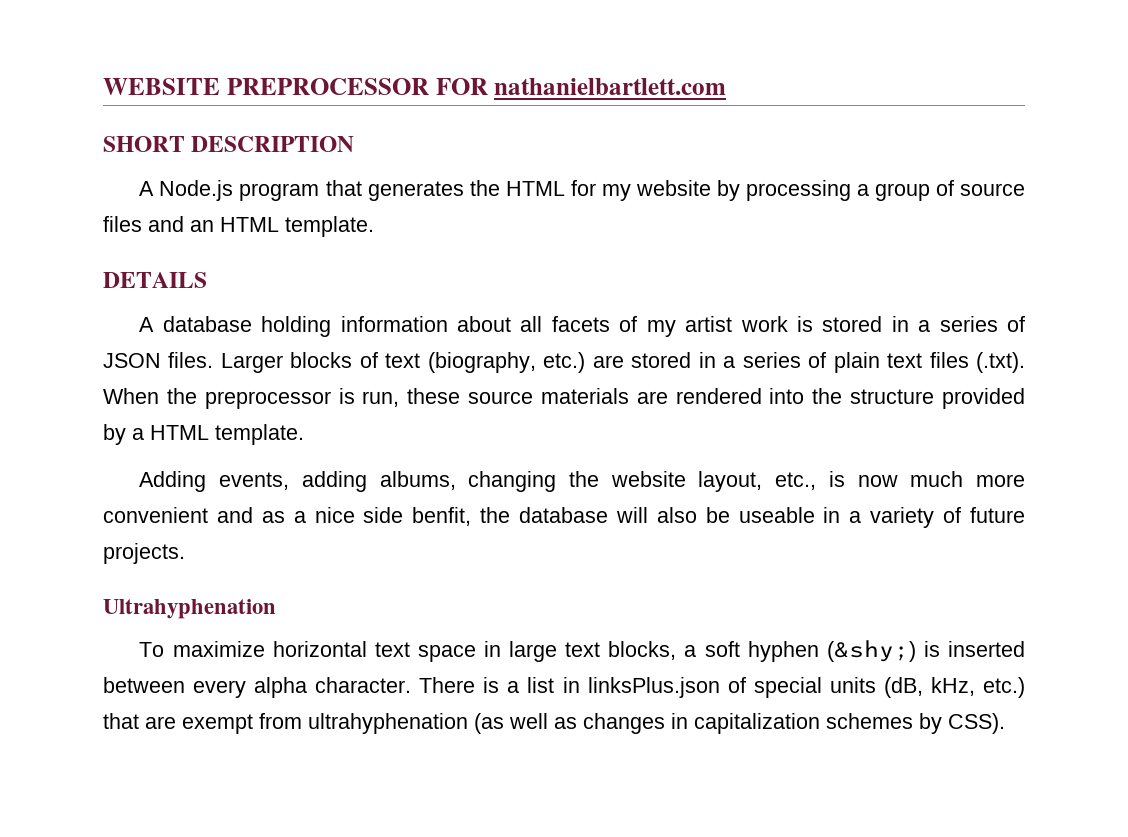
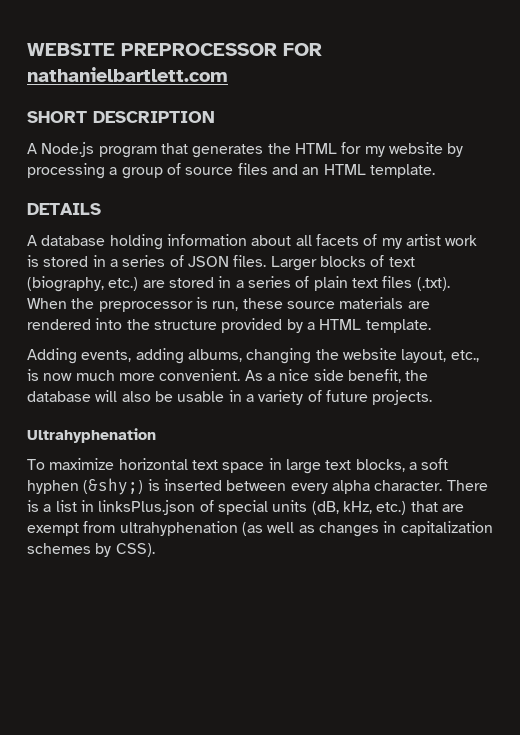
[103,507,285,523] convenient and as -> [159,369,263,381] convenient. As
[412,507,472,526] benfit, -> [347,369,401,383] benefit,
[738,507,815,523] useable -> [177,391,225,402] usable

